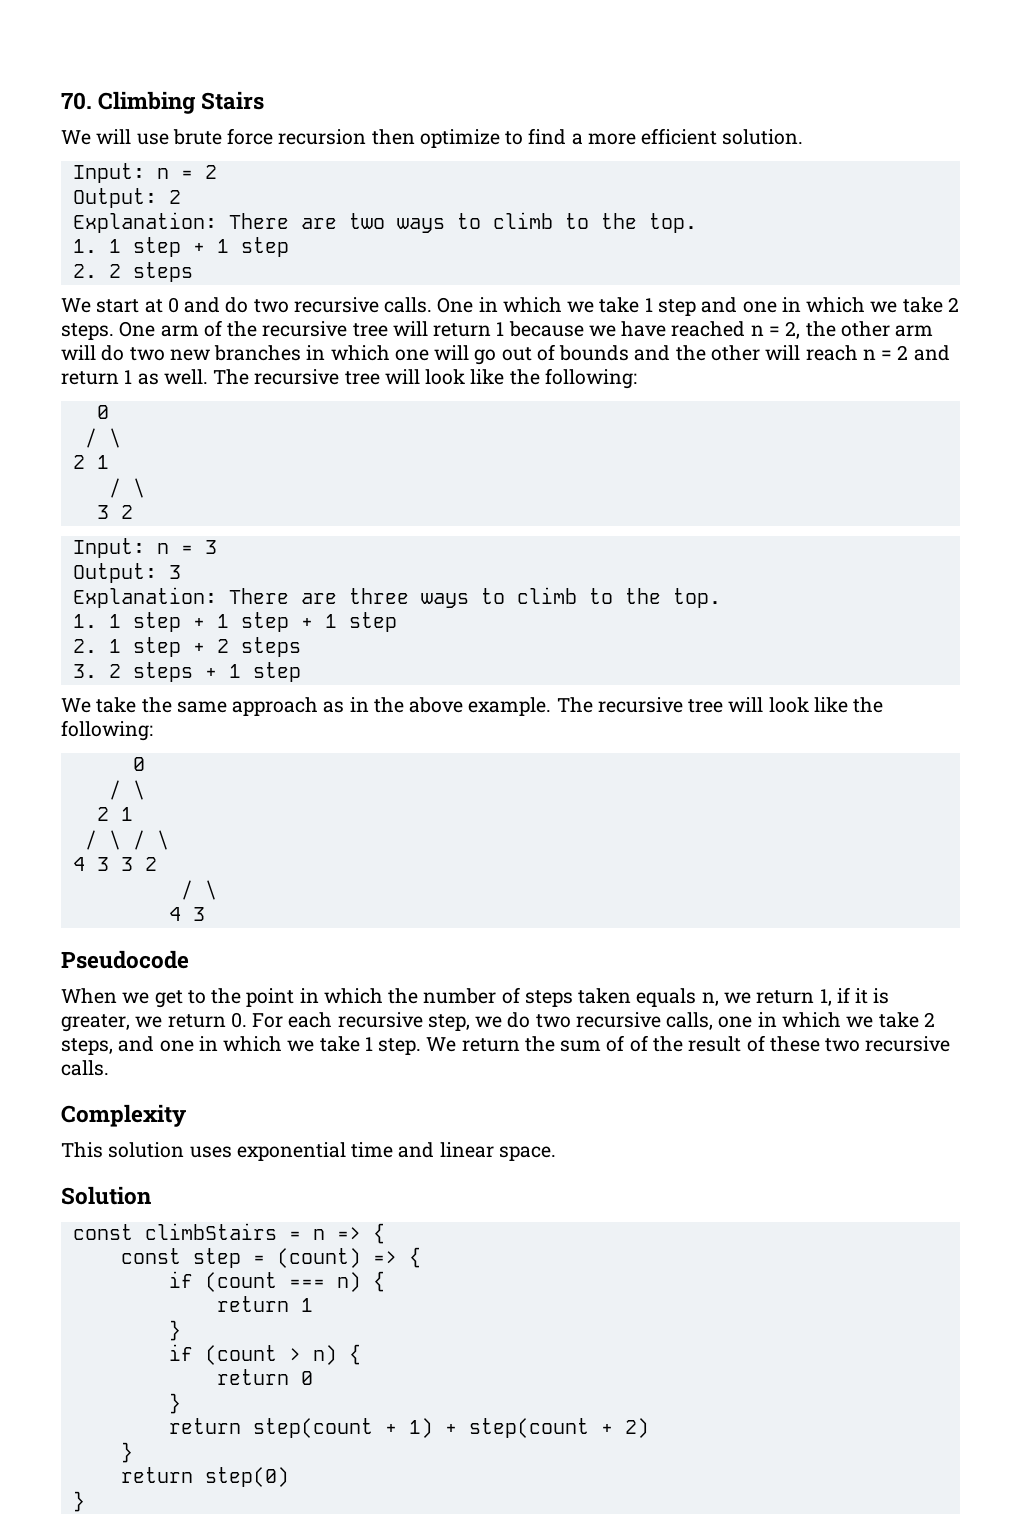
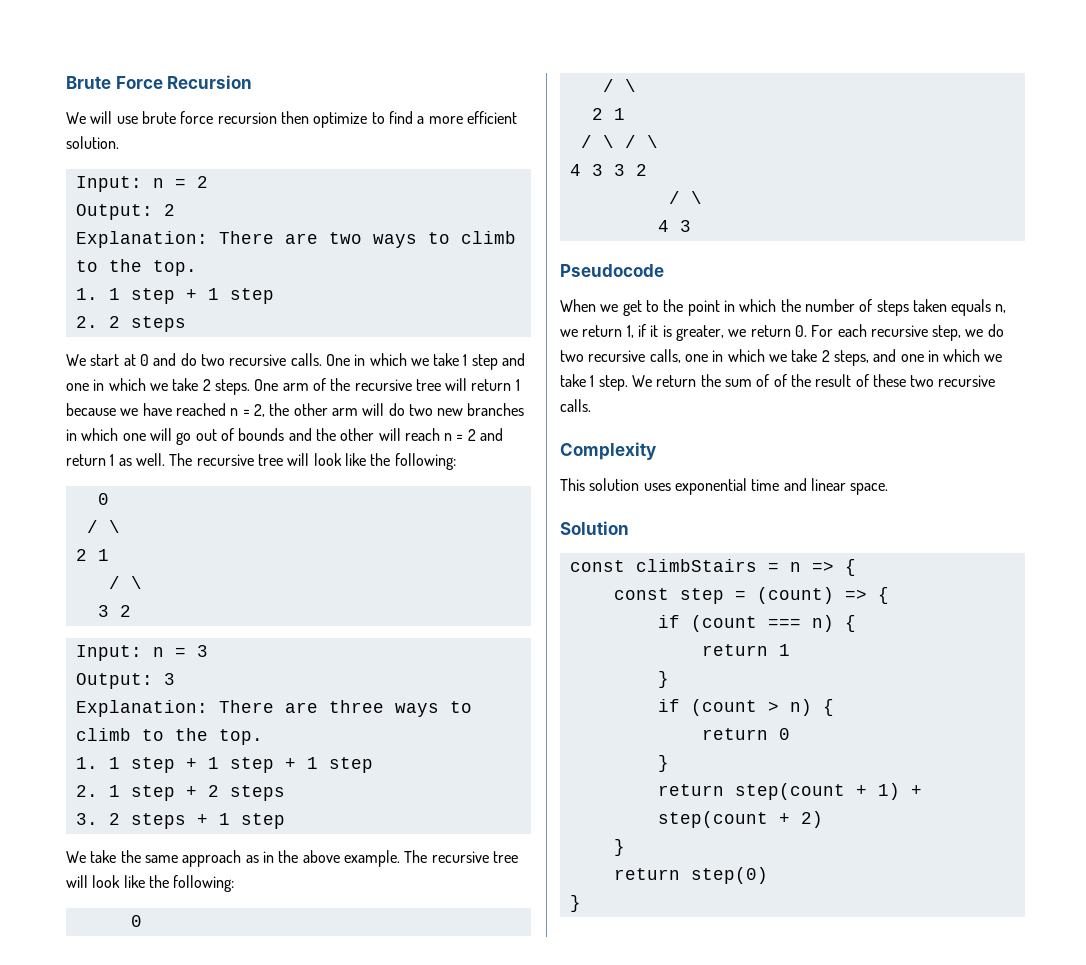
[61,91,265,114] 70. Climbing Stairs -> [66,75,253,89] Brute Force Recursion

